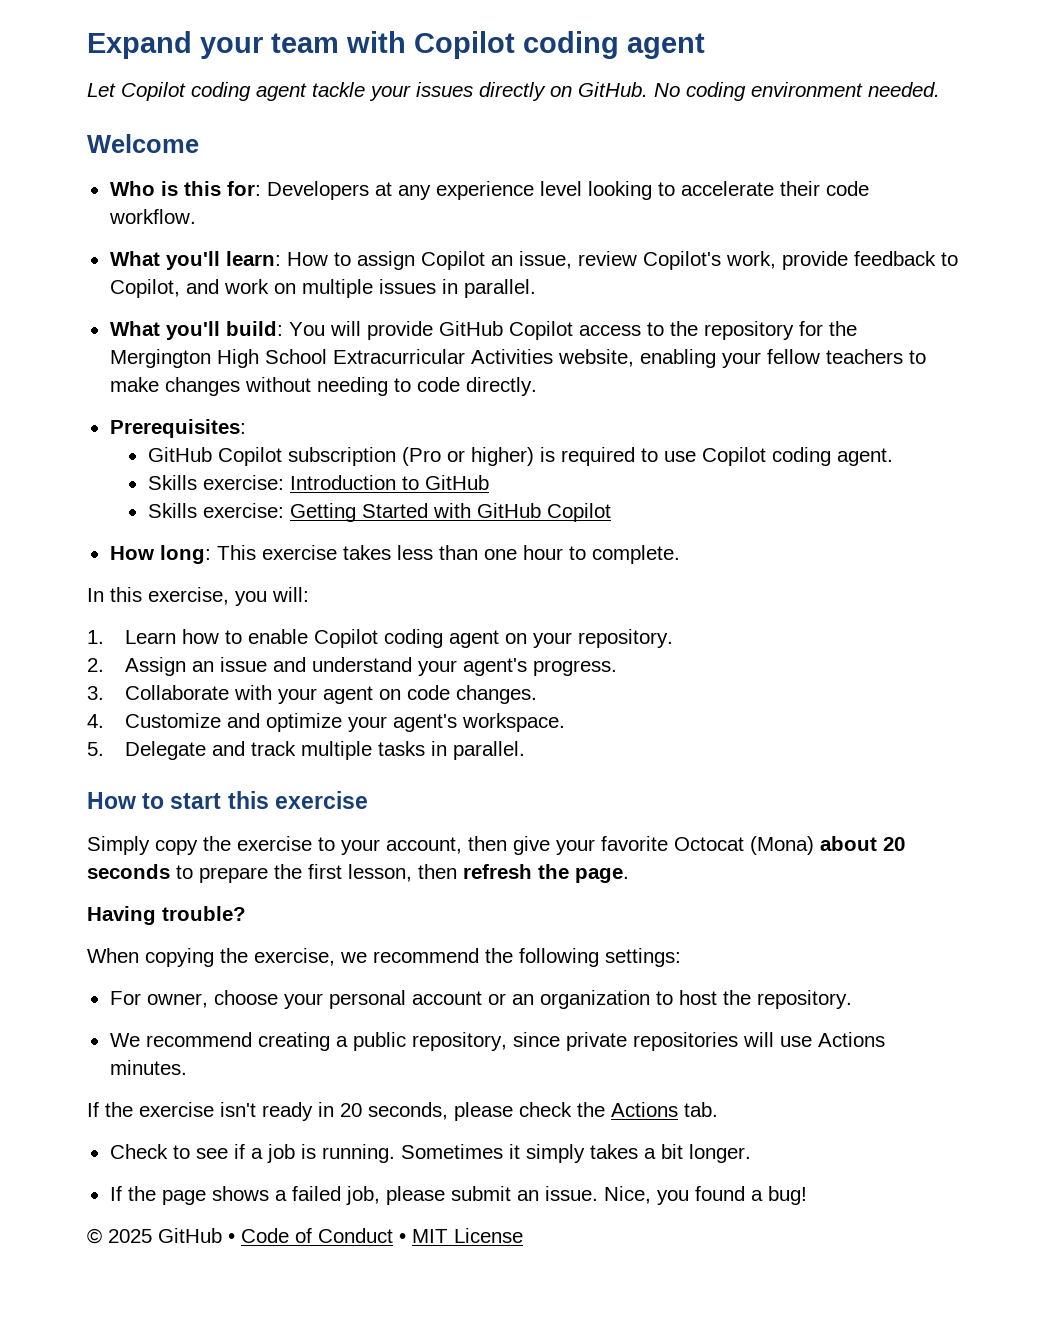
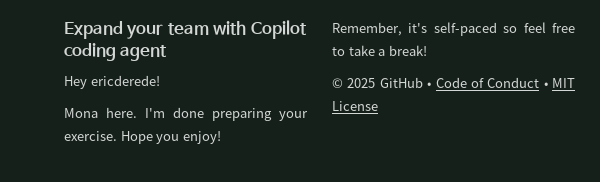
[87,82,940,101] [87,134,199,153] [109,181,869,200] [108,209,196,224] [109,251,958,270] [109,279,536,298] [109,321,857,340] [109,349,926,368] [109,377,537,396] [109,419,246,438] [147,447,893,466] [147,475,489,490] [147,503,611,522] [109,545,680,564] [87,587,309,606] [87,629,674,648] [87,657,618,676] [87,685,538,704] [87,713,566,732] [87,741,526,760] [87,791,368,809] [87,836,905,855] [87,864,629,883] [87,906,246,925] [87,948,681,967] [109,990,852,1009] [109,1032,885,1051] [109,1060,187,1075] [87,1102,718,1121] [109,1144,751,1163] [109,1186,807,1205] Let Copilot coding agent tackle your issues directly on GitHub. No coding environment needed. // Welcome // Who is this for: Developers at any experience level looking to accelerate their code workflow. // What you'll learn: How to assign Copilot an issue, review Copilot's work, provide feedback to Copilot, and work on multiple issues in parallel. // What you'll build: You will provide GitHub Copilot access to the repository for the Mergington High School Extracurricular Activities website, enabling your fellow teachers to make changes without needing to code directly. // Prerequisites: // GitHub Copilot subscription (Pro or higher) is required to use Copilot coding agent. // Skills exercise: Introduction to GitHub // Skills exercise: Getting Started with GitHub Copilot // How long: This exercise takes less than one hour to complete. // In this exercise, you will: // 1. Learn how to enable Copilot coding agent on your repository. // 2. Assign an issue and understand your agent's progress. // 3. Collaborate with your agent on code changes. // 4. Customize and optimize your agent's workspace. // 5. Delegate and track multiple tasks in parallel. // How to start this exercise // Simply copy the exercise to your account, then give your favorite Octocat (Mona) about 20 seconds to prepare the first lesson, then refresh the page. // Having trouble? // When copying the exercise, we recommend the following settings: // For owner, choose your personal account or an organization to host the repository. // We recommend creating a public repository, since private repositories will use Actions minutes. // If the exercise isn't ready in 20 seconds, please check the Actions tab. // Check to see if a job is running. Sometimes it simply takes a bit longer. // If the page shows a failed job, please submit an issue. Nice, you found a bug! -> [64,75,160,89] [64,107,308,121] [64,131,221,144] [332,22,575,36] [332,45,427,56] Hey ericderede! // Mona here. I'm done preparing your exercise. Hope you enjoy! // Remember, it's self-paced so feel free to take a break!

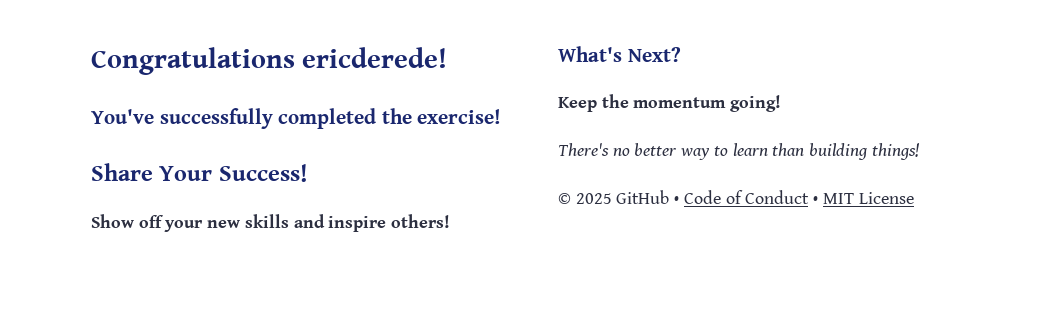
[64,20,307,39] [64,43,168,61] [64,75,160,89] [64,107,308,121] [64,131,221,144] [332,22,575,36] [332,45,427,56] Expand your team with Copilot coding agent // Hey ericderede! // Mona here. I'm done preparing your exercise. Hope you enjoy! // Remember, it's self-paced so feel free to take a break! -> [91,47,448,75] [91,108,502,129] [91,163,308,182] [91,214,451,232] [558,46,681,62] [558,94,782,112] [558,143,920,160] Congratulations ericderede! // You've successfully completed the exercise! // Share Your Success! // Show off your new skills and inspire others! // What's Next? // Keep the momentum going! // There's no better way to learn than building things!

